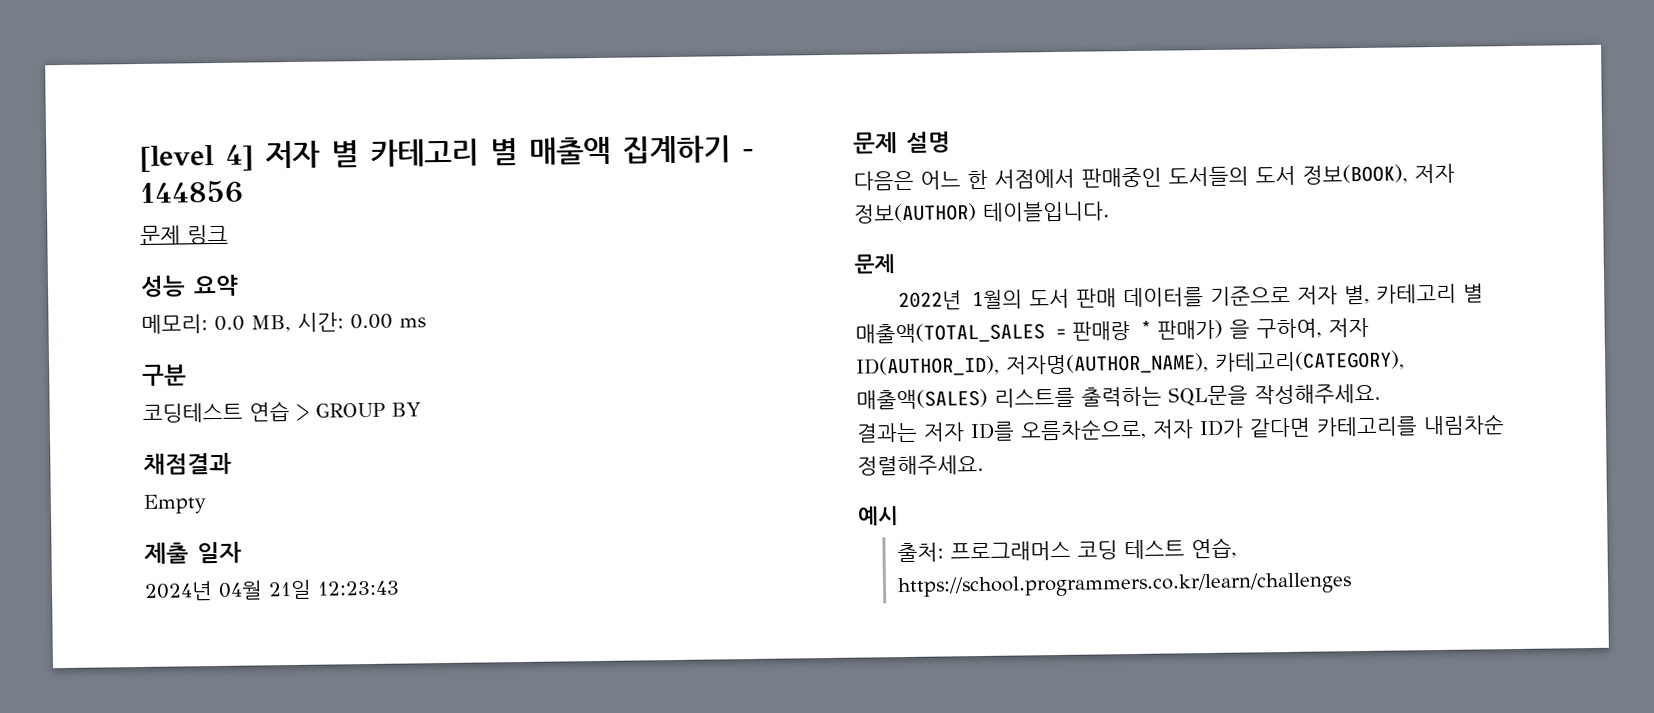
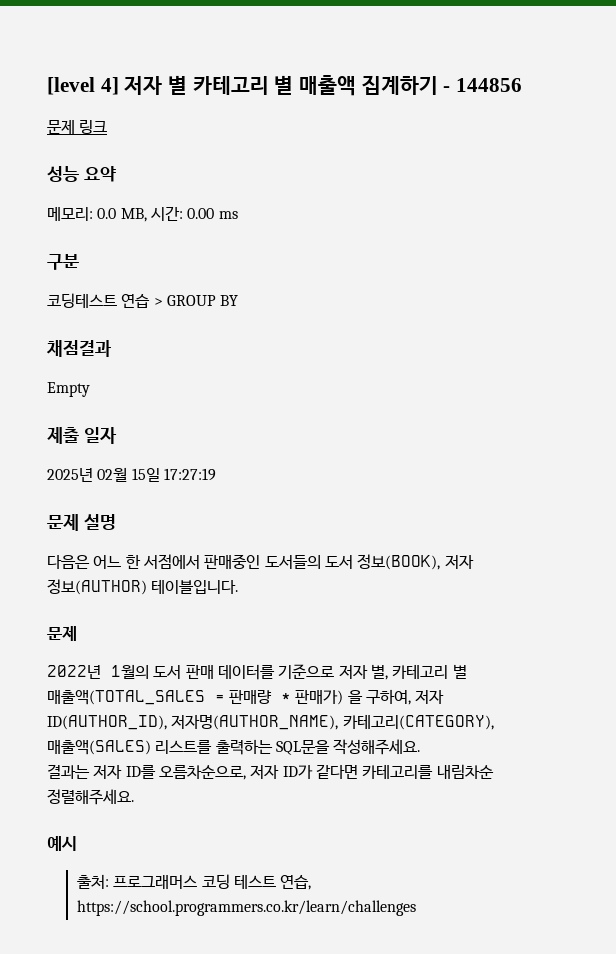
[144,579,400,601] 2024년 04월 21일 12:23:43 -> [47,467,216,482] 2025년 02월 15일 17:27:19

